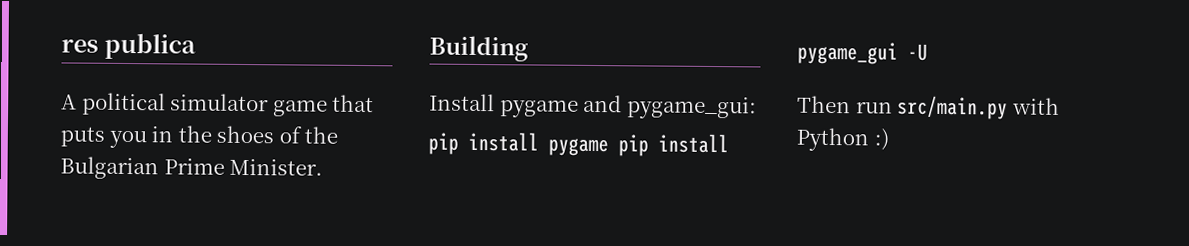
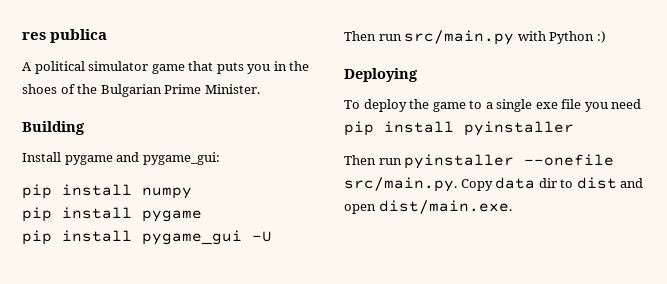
(757, 108) none -> [22,184,192,199] // pip install numpy
(609, 147) none -> (202, 216) //
(889, 139) none -> [344,68,418,82] [344,99,642,112] [344,121,574,136] [344,154,615,169] [344,177,644,192] [344,200,512,214] // Deploying // To deploy the game to a single exe file you need pip install pyinstaller // Then run pyinstaller --onefile src/main.py. Copy data dir to dist and open dist/main.exe.

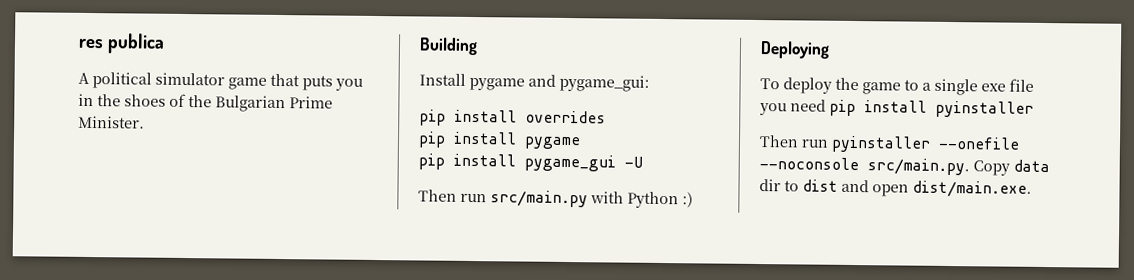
[142,187,192,199] numpy -> [525,110,606,124] overrides
(615, 160) none -> [759,157,859,171] --noconsole

